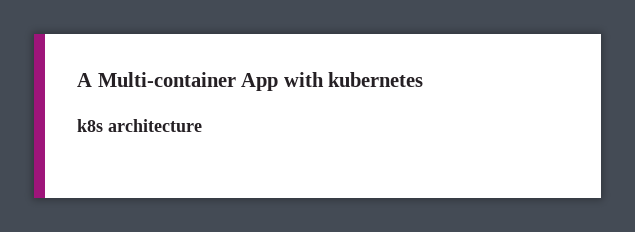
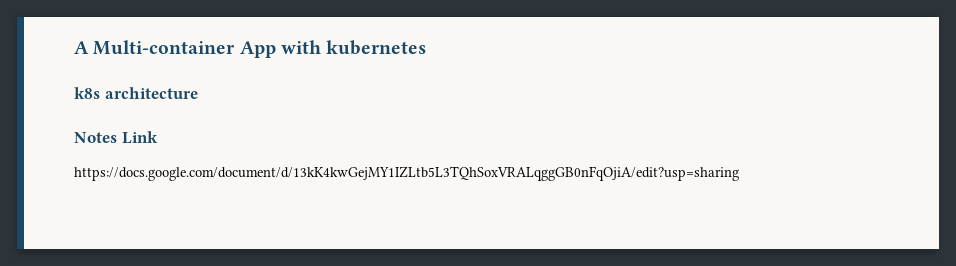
(202, 125) none -> [74,131,158,144] [74,166,739,181] // Notes Link // https://docs.google.com/document/d/13kK4kwGejMY1IZLtb5L3TQhSoxVRALqggGB0nFqOjiA/edit?usp=sharing

